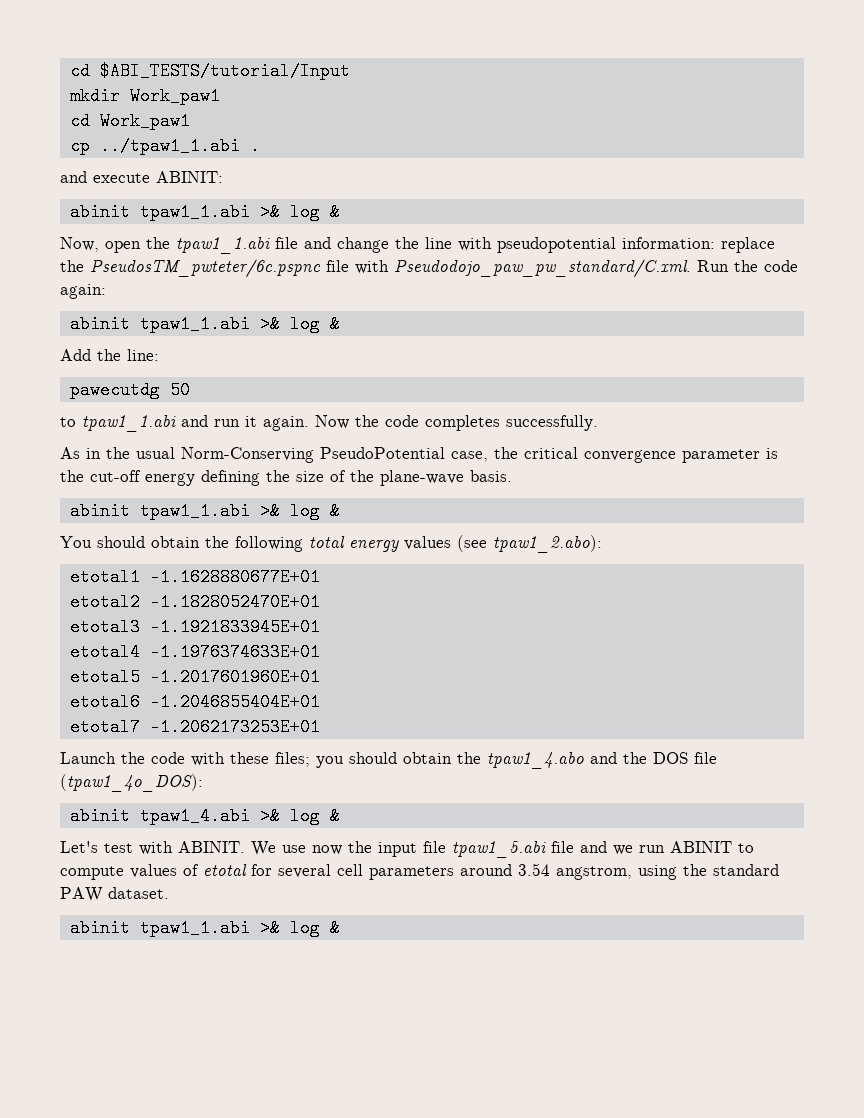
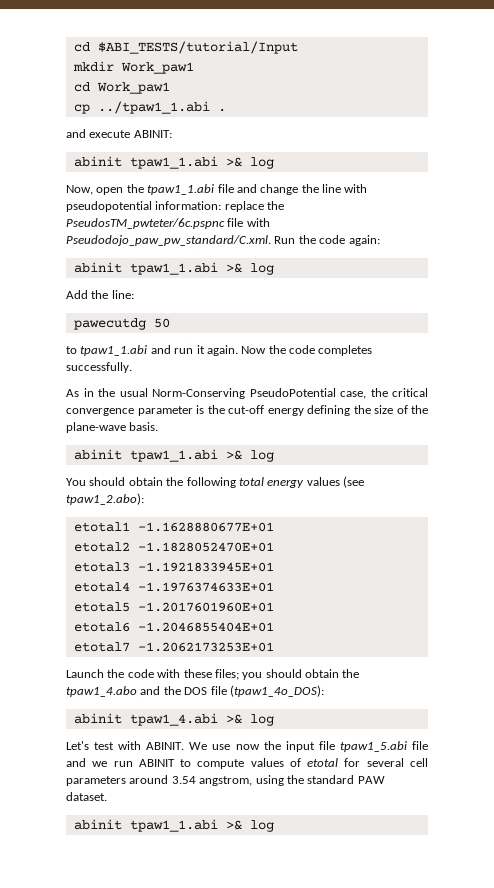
[329,203,340,221] & -> (274, 163) none
[329,315,340,333] & -> (274, 269) none
[329,502,340,520] & -> (274, 456) none
[329,807,340,825] & -> (274, 720) none
[329,919,340,937] & -> (274, 826) none

